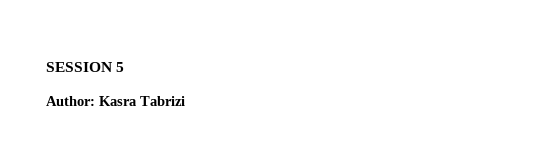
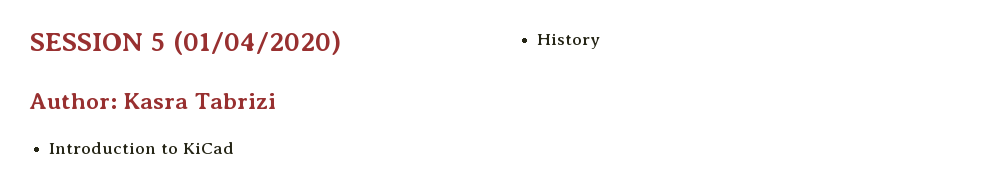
(125, 67) none -> [172,31,341,55] (01/04/2020)
(185, 101) none -> [49,142,234,154] [537,33,601,49] // Introduction to KiCad // History

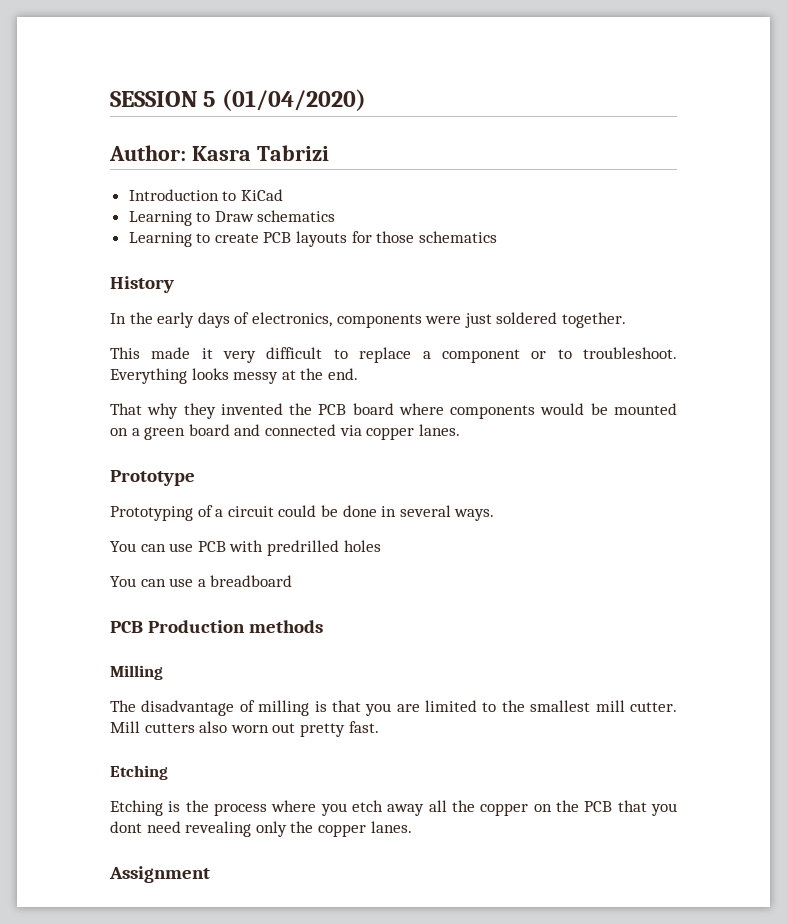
[537,33,601,49] History -> [128,210,336,226] [128,231,497,247] [110,276,174,293] [110,312,626,328] [110,347,677,363] [110,368,358,384] [110,403,677,419] [110,424,460,440] [110,470,195,486] [110,505,495,521] [110,540,381,556] [110,575,293,587] [110,620,324,633] [110,665,163,680] [110,700,677,716] [110,721,379,737] [110,765,168,780] [110,800,677,816] [110,821,412,837] [109,866,210,883] Learning to Draw schematics // Learning to create PCB layouts for those schematics // History // In the early days of electronics, components were just soldered together. // This made it very difficult to replace a component or to troubleshoot. Everything looks messy at the end. // That why they invented the PCB board where components would be mounted on a green board and connected via copper lanes. // Prototype // Prototyping of a circuit could be done in several ways. // You can use PCB with predrilled holes // You can use a breadboard // PCB Production methods // Milling // The disadvantage of milling is that you are limited to the smallest mill cutter. Mill cutters also worn out pretty fast. // Etching // Etching is the process where you etch away all the copper on the PCB that you dont need revealing only the copper lanes. // Assignment

